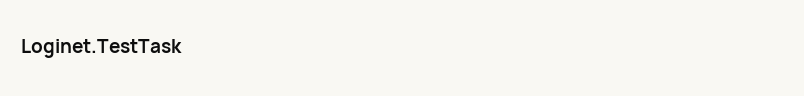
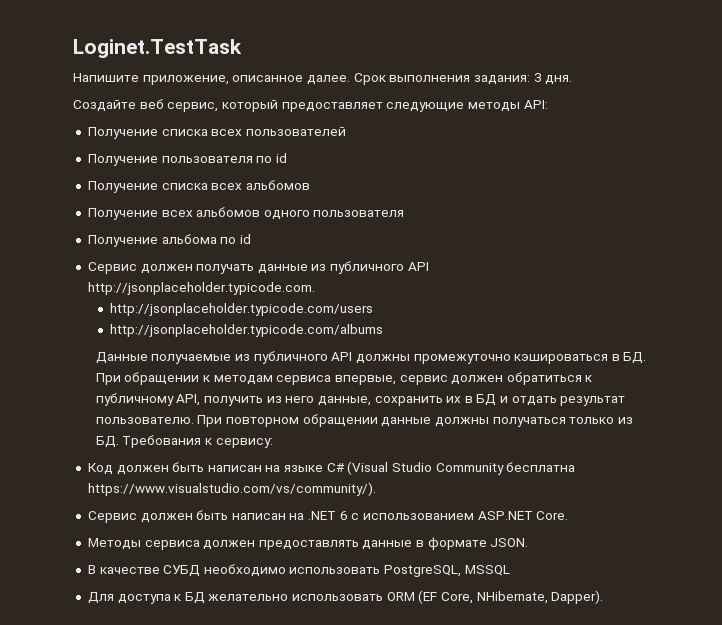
(182, 48) none -> [73,73,573,85] [73,99,548,112] [87,127,346,139] [87,153,287,166] [87,180,310,193] [87,207,405,220] [87,234,251,247] [87,261,429,274] [87,282,315,295] [110,303,374,316] [110,324,384,337] [95,351,647,364] [95,372,593,385] [95,393,626,406] [95,414,633,427] [95,435,273,448] [87,461,576,475] [87,482,376,496] [87,510,569,523] [87,537,529,550] [87,564,510,577] [87,590,604,604] // Напишите приложение, описанное далее. Срок выполнения задания: 3 дня. // Создайте веб сервис, который предоставляет следующие методы API: // Получение списка всех пользователей // Получение пользователя по id // Получение списка всех альбомов // Получение всех альбомов одного пользователя // Получение альбома по id // Сервис должен получать данные из публичного API http://jsonplaceholder.typicode.com. // http://jsonplaceholder.typicode.com/users // http://jsonplaceholder.typicode.com/albums // Данные получаемые из публичного API должны промежуточно кэшироваться в БД. При обращении к методам сервиса впервые, сервис должен обратиться к публичному API, получить из него данные, сохранить их в БД и отдать результат пользователю. При повторном обращении данные должны получаться только из БД. Требования к сервису: // Код должен быть написан на языке С# (Visual Studio Community бесплатна https://www.visualstudio.com/vs/community/). // Сервис должен быть написан на .NET 6 c использованием ASP.NET Core. // Методы сервиса должен предоставлять данные в формате JSON. // В качестве СУБД необходимо использовать PostgreSQL, MSSQL // Для доступа к БД желательно использовать ORM (EF Core, NHibernate, Dapper).

